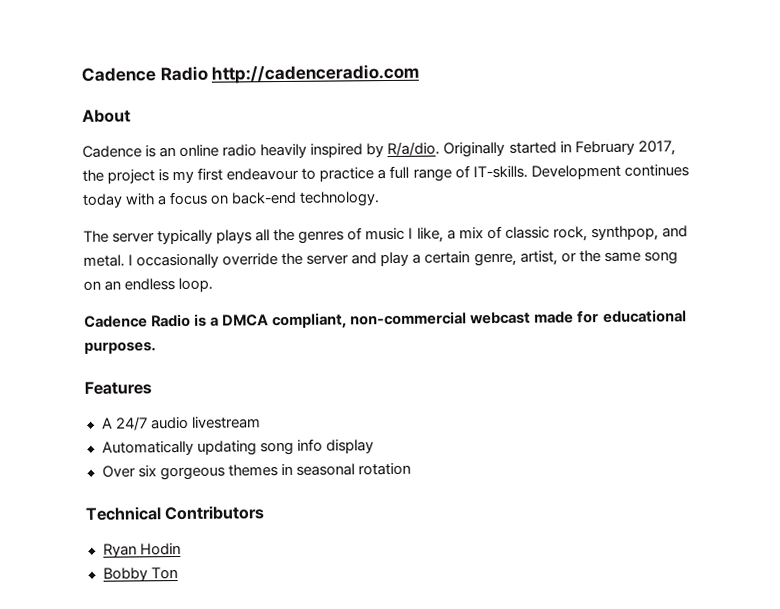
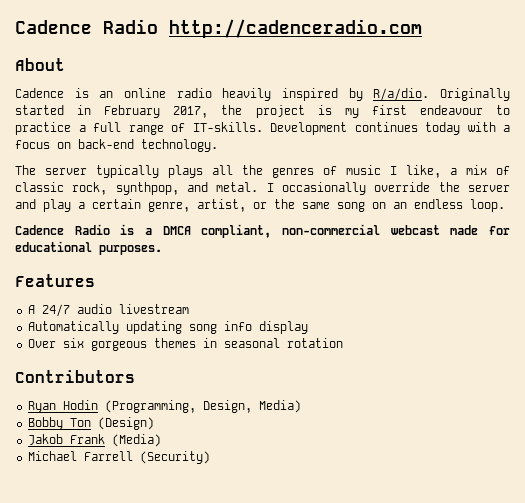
[85,506,162,521] Technical -> (343, 343) none
(181, 549) none -> [104,400,301,413] (Programming, Design, Media)
(178, 573) none -> [97,417,154,430] [27,434,161,447] [27,451,210,464] (Design) // Jakob Frank (Media) // Michael Farrell (Security)

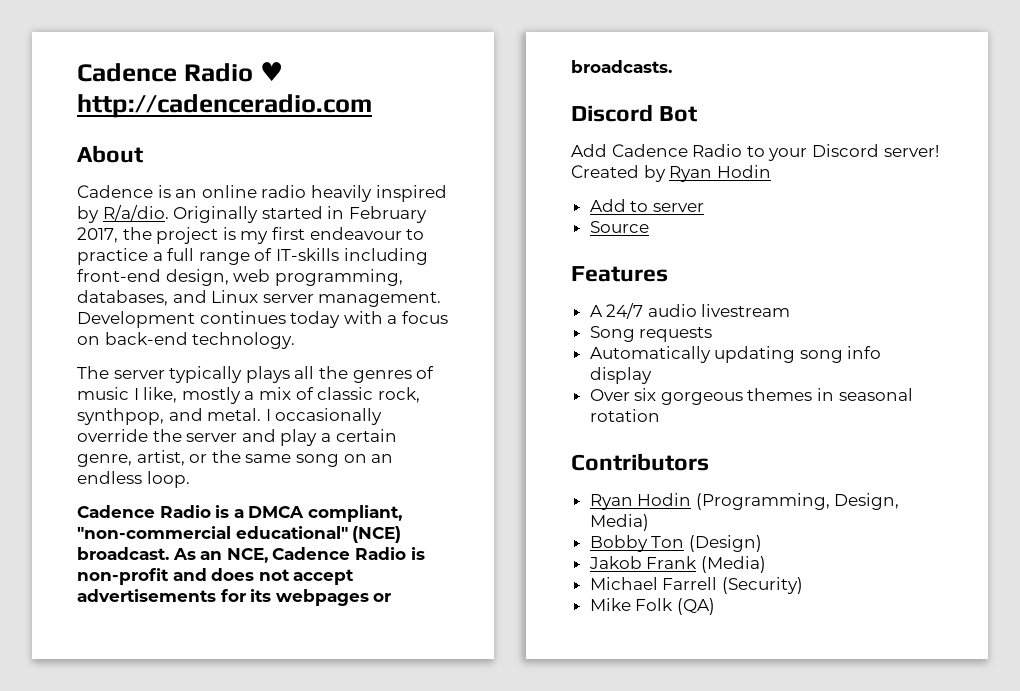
[15,19,158,34] Cadence Radio -> [77,62,283,82] Cadence Radio ♥
[192,122,263,132] IT-skills. -> [275,248,428,265] [77,269,403,286] [77,290,442,307] IT-skills including front-end design, web programming, databases, and Linux server management.
(441, 171) none -> [181,387,241,404] mostly
[282,224,511,235] [15,241,162,255] non-commercial webcast made for educational purposes. -> [77,526,402,543] [77,547,425,563] [77,568,355,585] [77,589,392,606] [571,60,672,73] [571,104,698,122] [571,144,939,161] [571,165,771,182] [589,199,704,212] [589,221,649,233] "non-commercial educational" (NCE) broadcast. As an NCE, Cadence Radio is non-profit and does not accept advertisements for its webpages or broadcasts. // Discord Bot // Add Cadence Radio to your Discord server! Created by Ryan Hodin // Add to server // Source
(189, 309) none -> [589,326,713,342] // Song requests
(210, 457) none -> [589,598,715,615] // Mike Folk (QA)

